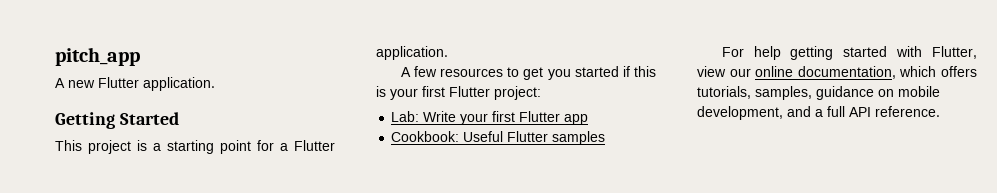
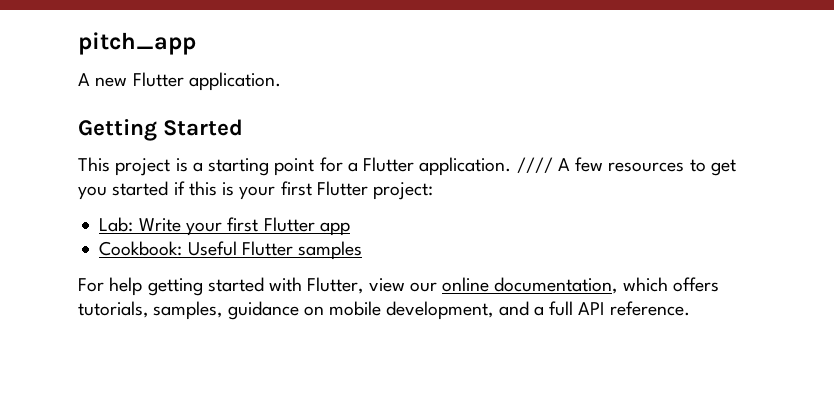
(448, 53) // -> [516,157,553,173] ////

